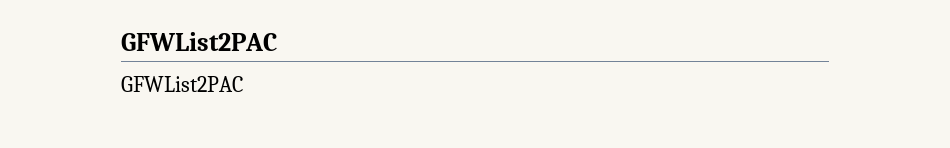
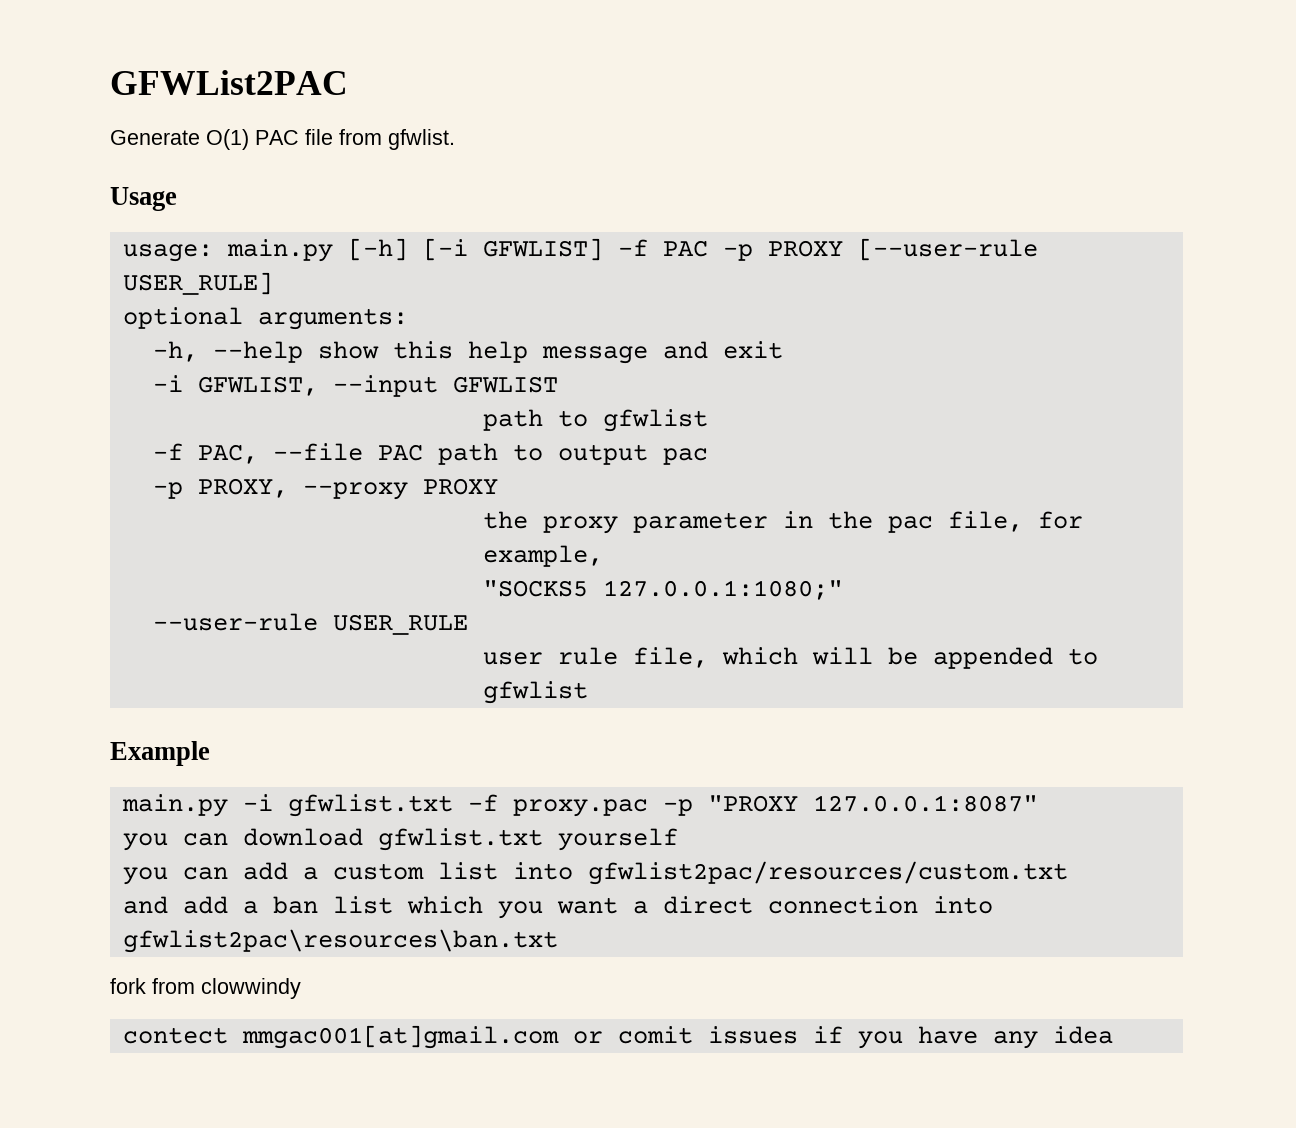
[121,76,243,92] GFWList2PAC -> [110,129,455,150] [110,187,177,211] [122,238,1038,262] [122,272,273,295] [122,307,408,330] [152,341,783,364] [152,375,558,397] [482,409,708,432] [152,443,708,465] [152,478,498,500] [482,511,1083,534] [482,545,603,567] [482,580,843,600] [152,613,468,635] [482,647,1098,669] [482,681,588,704] [110,741,210,766] [121,794,1038,817] [122,828,678,851] [122,861,1068,885] [122,896,993,919] [122,929,558,953] [110,978,301,999] [122,1025,1113,1049] Generate O(1) PAC file from gfwlist. // Usage // usage: main.py [-h] [-i GFWLIST] -f PAC -p PROXY [--user-rule USER_RULE] // optional arguments: // -h, --help show this help message and exit // -i GFWLIST, --input GFWLIST // path to gfwlist // -f PAC, --file PAC path to output pac // -p PROXY, --proxy PROXY // the proxy parameter in the pac file, for example, // "SOCKS5 127.0.0.1:1080;" // --user-rule USER_RULE // user rule file, which will be appended to gfwlist // Example // main.py -i gfwlist.txt -f proxy.pac -p "PROXY 127.0.0.1:8087" // you can download gfwlist.txt yourself // you can add a custom list into gfwlist2pac/resources/custom.txt // and add a ban list which you want a direct connection into gfwlist2pac\resources\ban.txt // fork from clowwindy // contect mmgac001[at]gmail.com or comit issues if you have any idea

